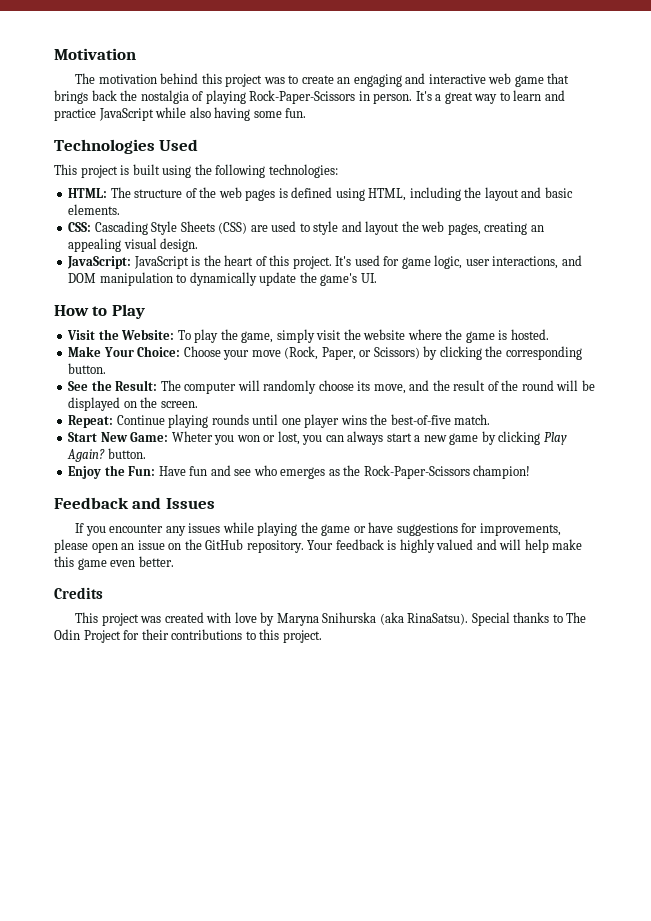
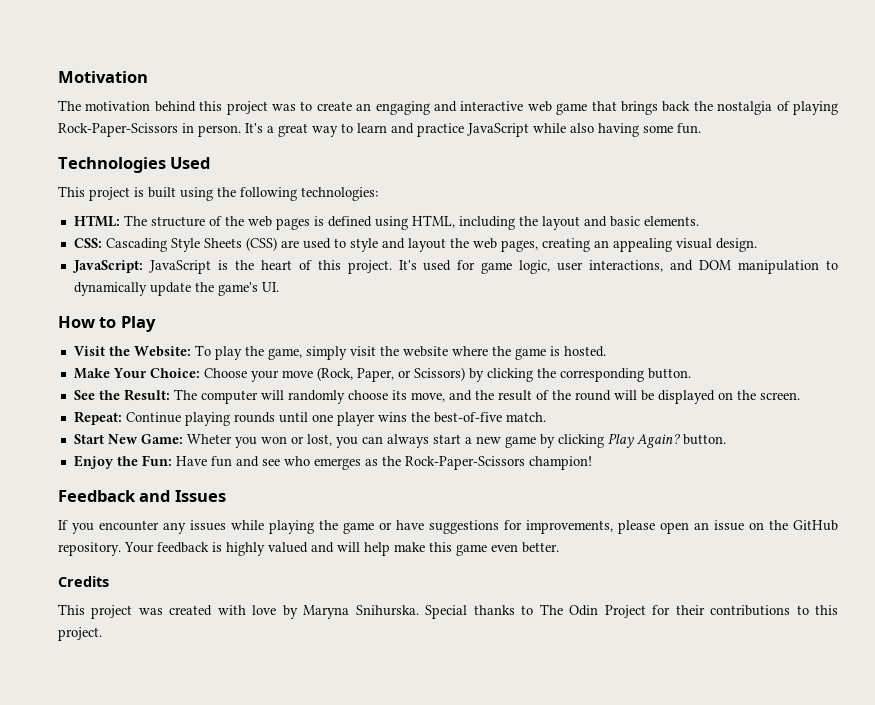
[322,612,469,625] Snihurska (aka RinaSatsu). -> [355,605,419,616] Snihurska.

